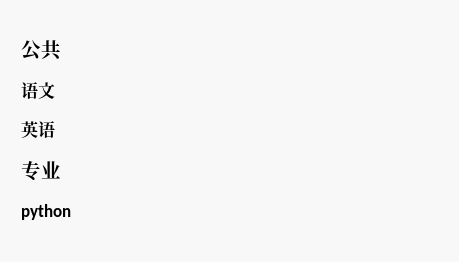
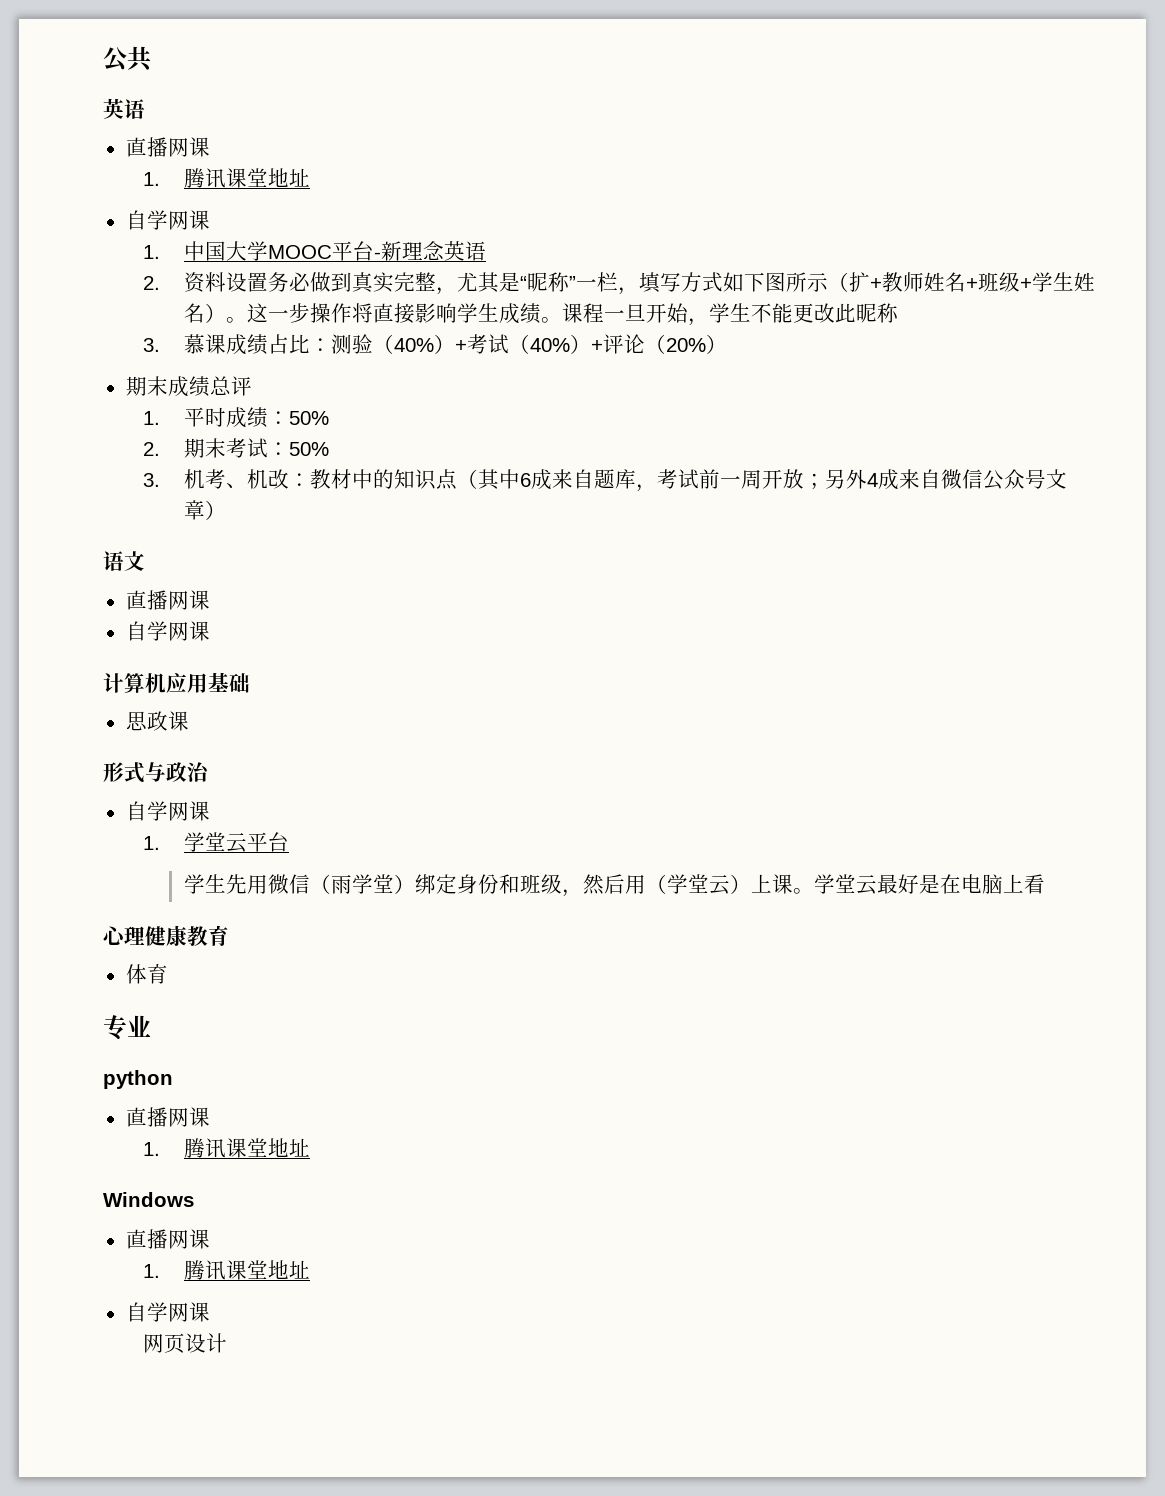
[21,82,55,99] [21,121,55,138] [21,160,61,181] [21,204,71,220] 语文 // 英语 // 专业 // python -> [103,98,145,119] [125,137,210,157] [143,168,310,188] [125,210,210,230] [143,241,486,261] [143,272,1095,295] [183,303,898,326] [143,334,727,355] [125,376,252,397] [143,407,329,428] [143,438,329,458] [143,469,1067,492] [183,500,226,520] [103,551,145,571] [125,590,210,610] [125,621,210,641] [103,672,250,693] [125,711,189,731] [103,762,209,783] [125,801,210,821] [143,832,289,853] [183,874,1045,897] [103,925,229,946] [125,964,168,984] [103,1015,151,1040] [103,1070,173,1089] [125,1107,210,1127] [143,1138,310,1158] [103,1192,194,1207] [125,1229,210,1249] [143,1260,310,1280] [125,1302,210,1322] [143,1333,228,1353] 英语 // 直播网课 // 1.腾讯课堂地址 // 自学网课 // 1.中国大学MOOC平台-新理念英语 // 2.资料设置务必做到真实完整，尤其是“昵称”一栏，填写方式如下图所示（扩+教师姓名+班级+学生姓名）。这一步操作将直接影响学生成绩。课程一旦开始，学生不能更改此昵称 // 3.慕课成绩占比：测验（40%）+考试（40%）+评论（20%） // 期末成绩总评 // 1.平时成绩：50% // 2.期末考试：50% // 3.机考、机改：教材中的知识点（其中6成来自题库，考试前一周开放；另外4成来自微信公众号文章） // 语文 // 直播网课 // 自学网课 // 计算机应用基础 // 思政课 // 形式与政治 // 自学网课 // 1.学堂云平台 // 学生先用微信（雨学堂）绑定身份和班级，然后用（学堂云）上课。学堂云最好是在电脑上看 // 心理健康教育 // 体育 // 专业 // python // 直播网课 // 1.腾讯课堂地址 // Windows // 直播网课 // 1.腾讯课堂地址 // 自学网课 // 网页设计

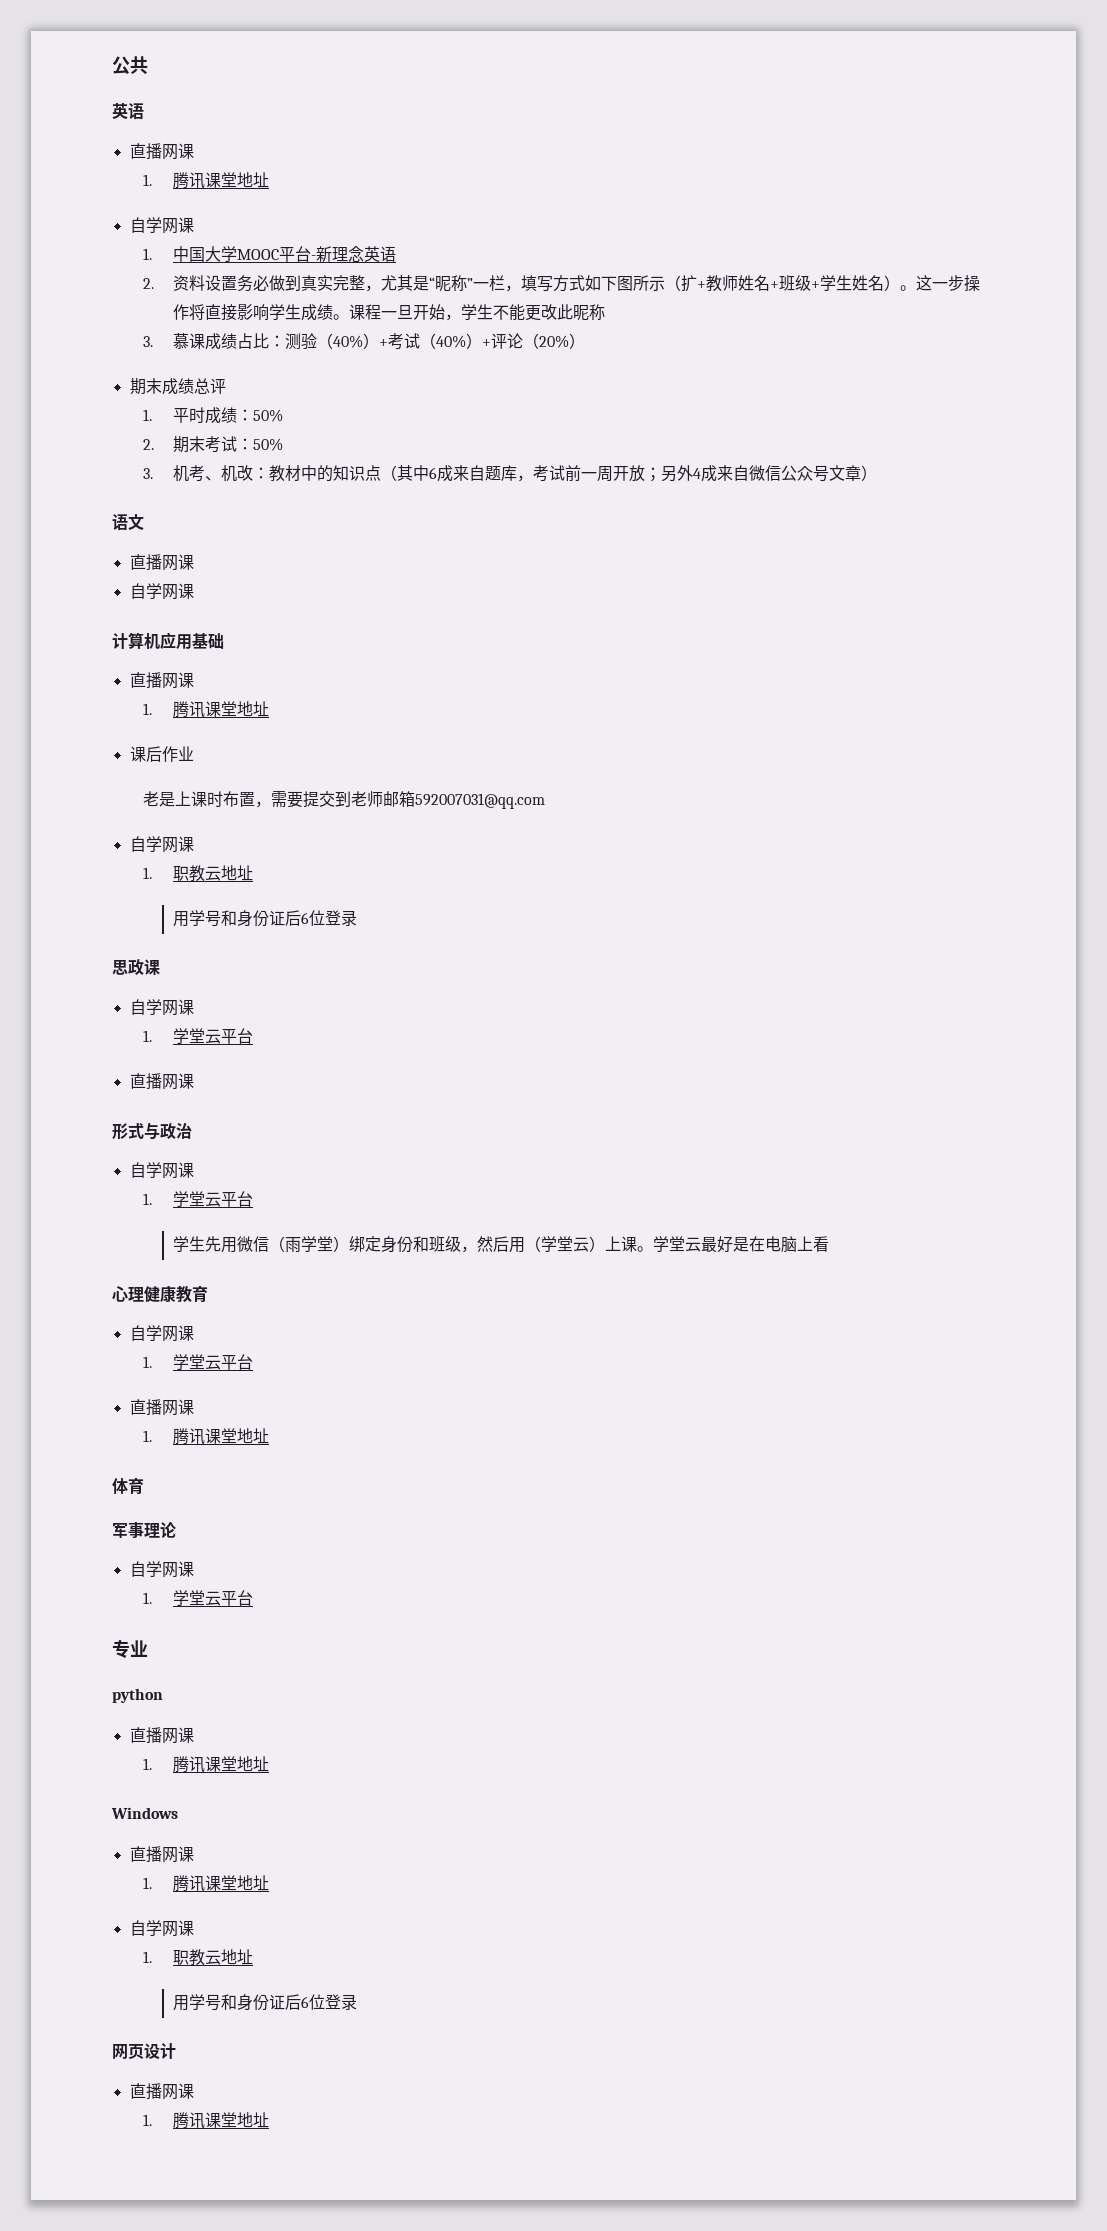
[125,711,168,731] 思政 -> [129,672,194,689] [142,701,270,718] [129,746,194,762] [142,791,545,809] [129,836,194,853] [142,865,254,882] [173,910,358,927] [112,959,160,976] [129,999,194,1016] [142,1028,254,1044] [129,1073,178,1090] 直播网课 // 1.腾讯课堂地址 // 课后作业 // 老是上课时布置，需要提交到老师邮箱592007031@qq.com // 自学网课 // 1.职教云地址 // 用学号和身份证后6位登录 // 思政课 // 自学网课 // 1.学堂云平台 // 直播网
[125,964,168,984] 体育 -> [129,1325,194,1342] [142,1354,254,1370] [129,1399,194,1416] [142,1428,270,1445] [112,1477,144,1494] [112,1521,176,1539] [129,1561,194,1578] [142,1590,254,1606] 自学网课 // 1.学堂云平台 // 直播网课 // 1.腾讯课堂地址 // 体育 // 军事理论 // 自学网课 // 1.学堂云平台
[143,1333,228,1353] 网页设计 -> [142,1949,254,1966] [173,1994,358,2011] [112,2043,176,2060] [129,2083,194,2100] [142,2112,270,2129] 1.职教云地址 // 用学号和身份证后6位登录 // 网页设计 // 直播网课 // 1.腾讯课堂地址

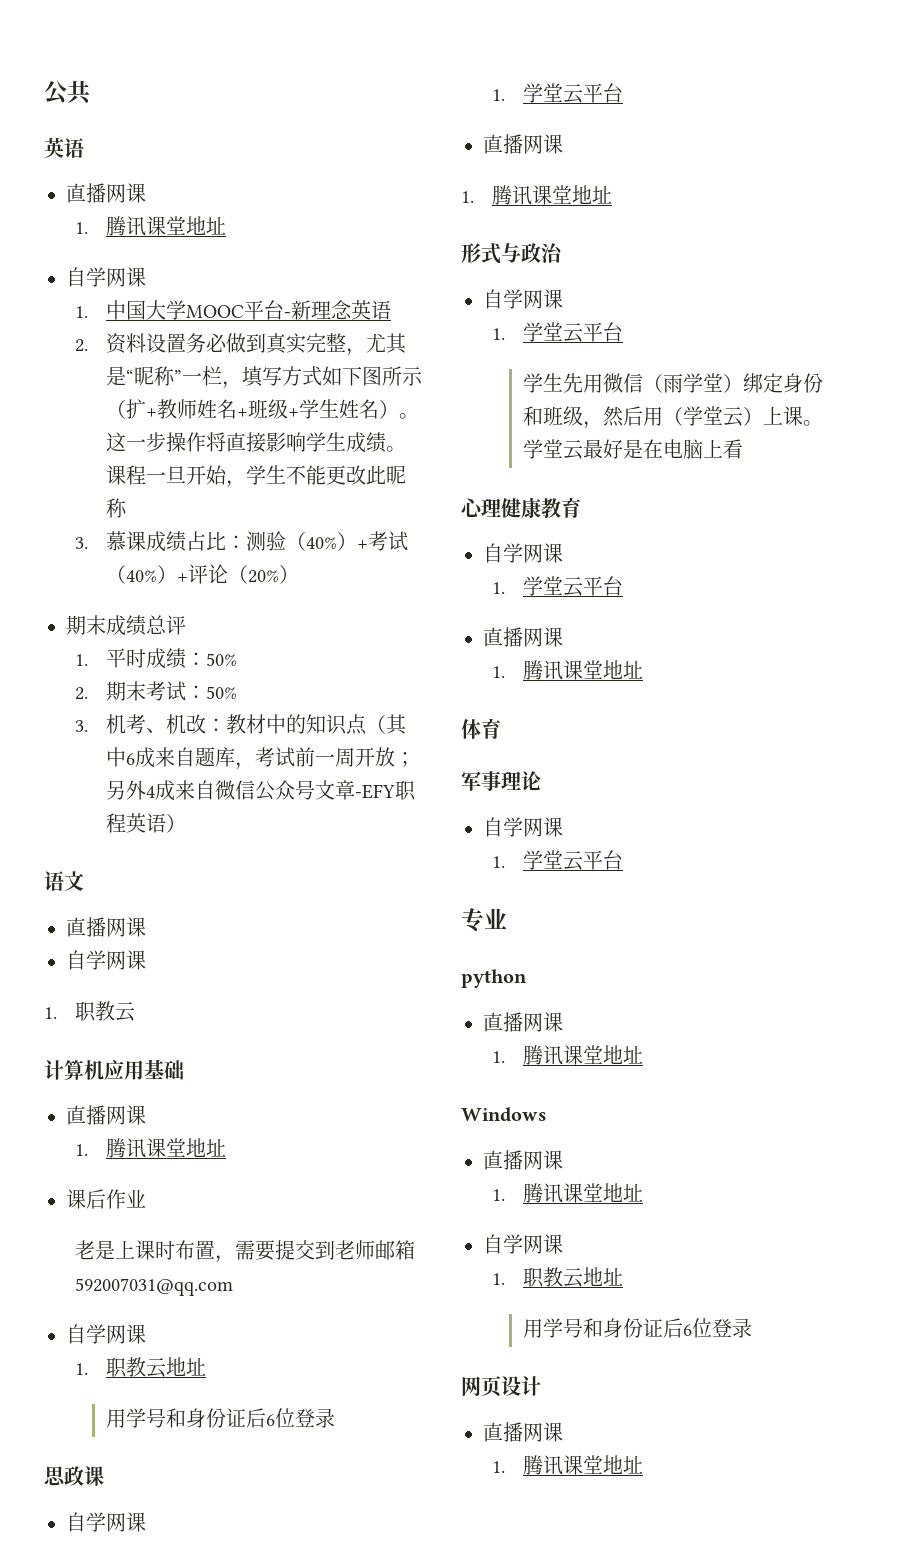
(862, 473) none -> [354,780,416,801] [105,813,166,833] -EFY职程英语
(194, 591) none -> [44,1001,135,1022] // 1.职教云
(194, 1081) none -> [461,185,612,205] // 1.腾讯课堂地址

